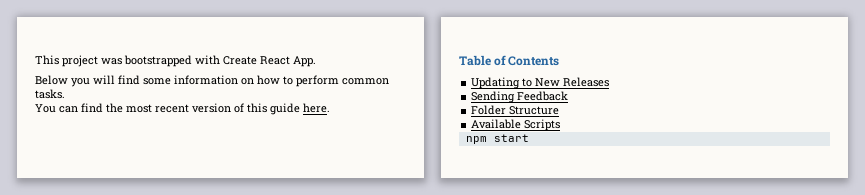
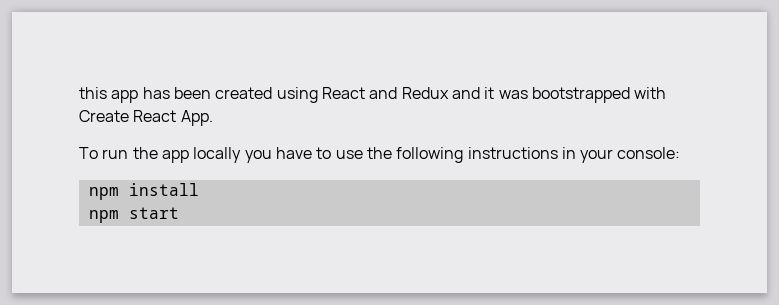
[35,55,98,67] This project -> [79,87,495,103] this app has been created using React and Redux and it
[35,75,389,87] [35,89,65,99] [35,103,330,115] [459,55,560,66] [471,77,610,89] [471,91,569,103] [471,105,560,115] [471,119,561,131] Below you will find some information on how to perform common tasks. // You can find the most recent version of this guide here. // Table of Contents // Updating to New Releases // Sending Feedback // Folder Structure // Available Scripts -> [79,147,681,163] [88,183,199,200] To run the app locally you have to use the following instructions in your console: // npm install

